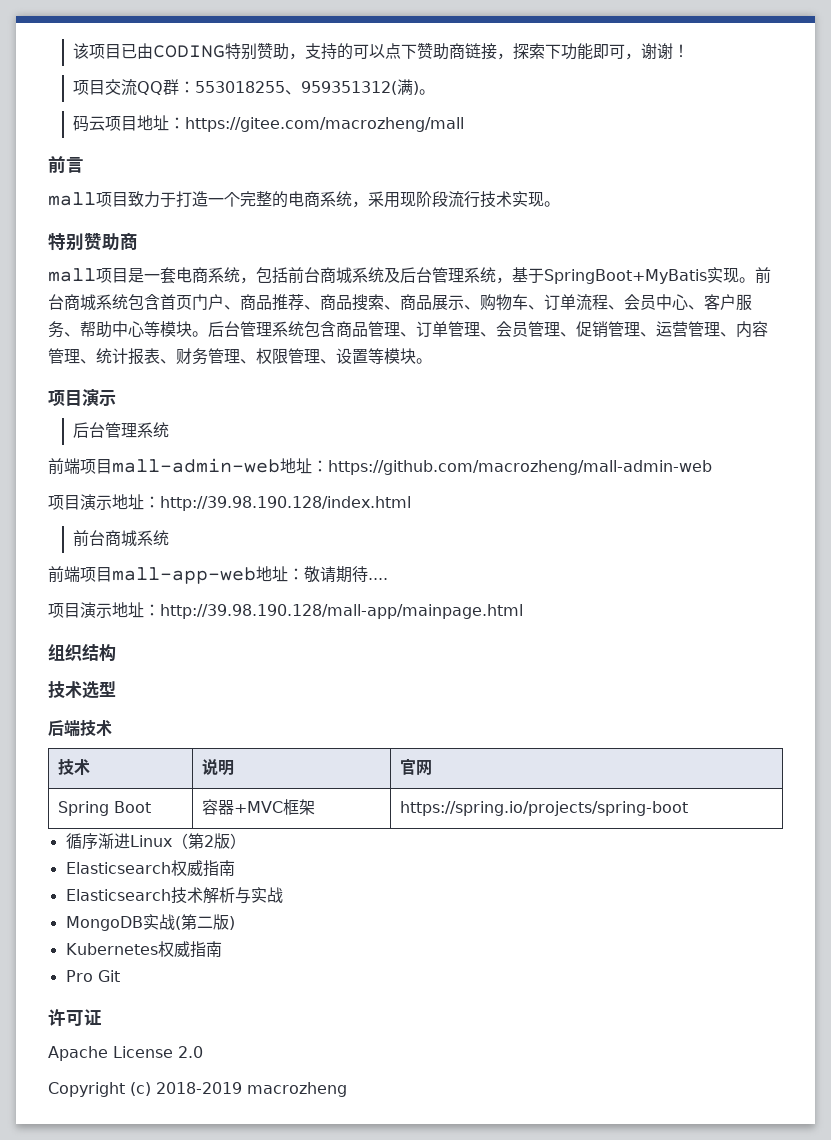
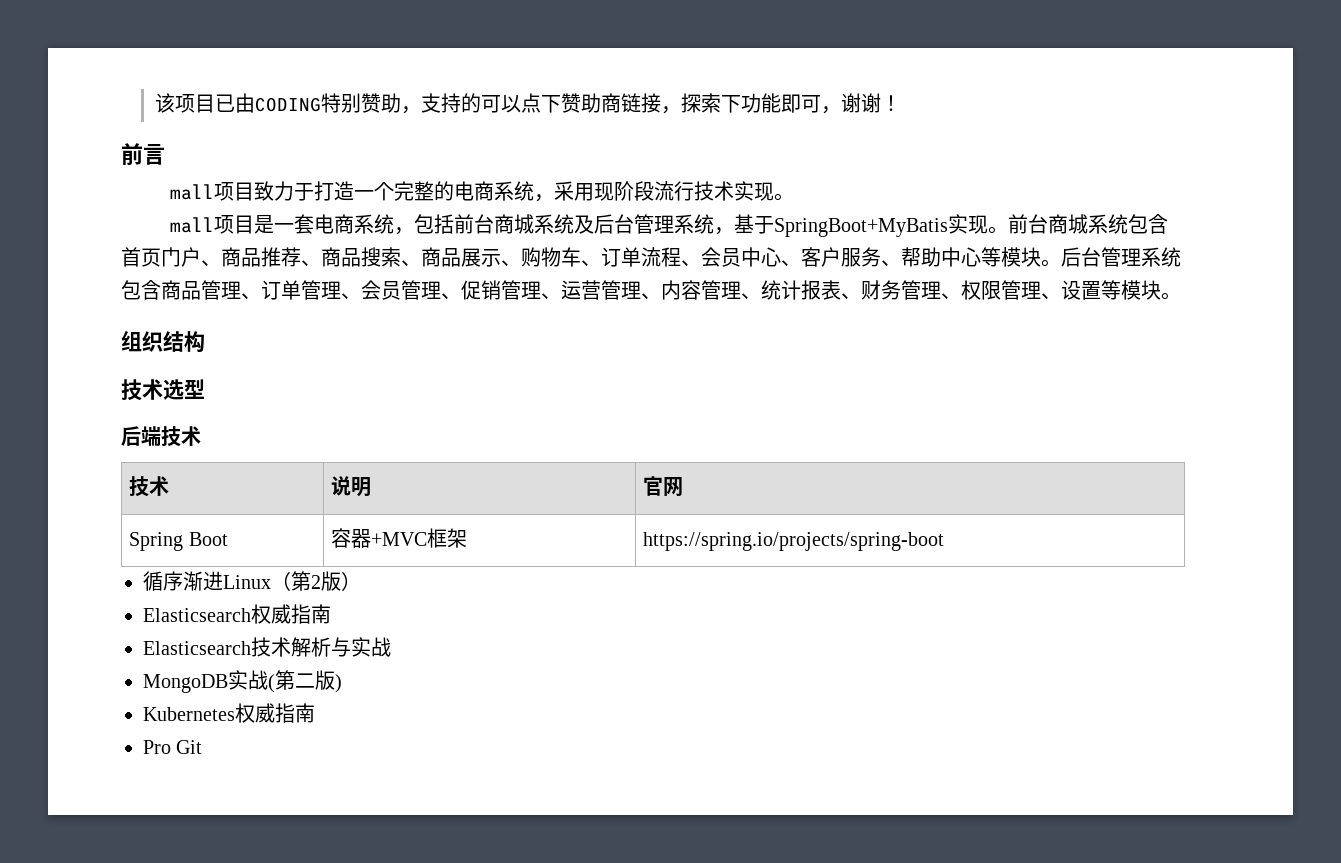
[73,79,436,96] [73,115,465,132] // 项目交流QQ群：553018255、959351312(满)。 // 码云项目地址：https://gitee.com/macrozheng/mall -> (901, 103) none
[48,232,138,251] // 特别赞助商 -> (795, 197) none
[48,389,116,407] [73,422,170,438] [48,458,712,475] [48,494,411,511] [73,530,170,547] [48,566,388,584] [48,602,523,619] // 项目演示 // 后台管理系统 // 前端项目mall-admin-web地址：https://github.com/macrozheng/mall-admin-web // 项目演示地址：http://39.98.190.128/index.html // 前台商城系统 // 前端项目mall-app-web地址：敬请期待.... // 项目演示地址：http://39.98.190.128/mall-app/mainpage.html -> (1181, 296) none
[48,1009,102,1026] [48,1046,203,1061] [48,1082,347,1097] // 许可证 // Apache License 2.0 // Copyright (c) 2018-2019 macrozheng -> (203, 747) none

